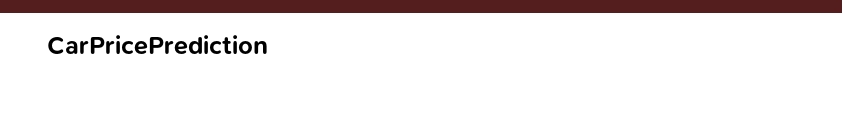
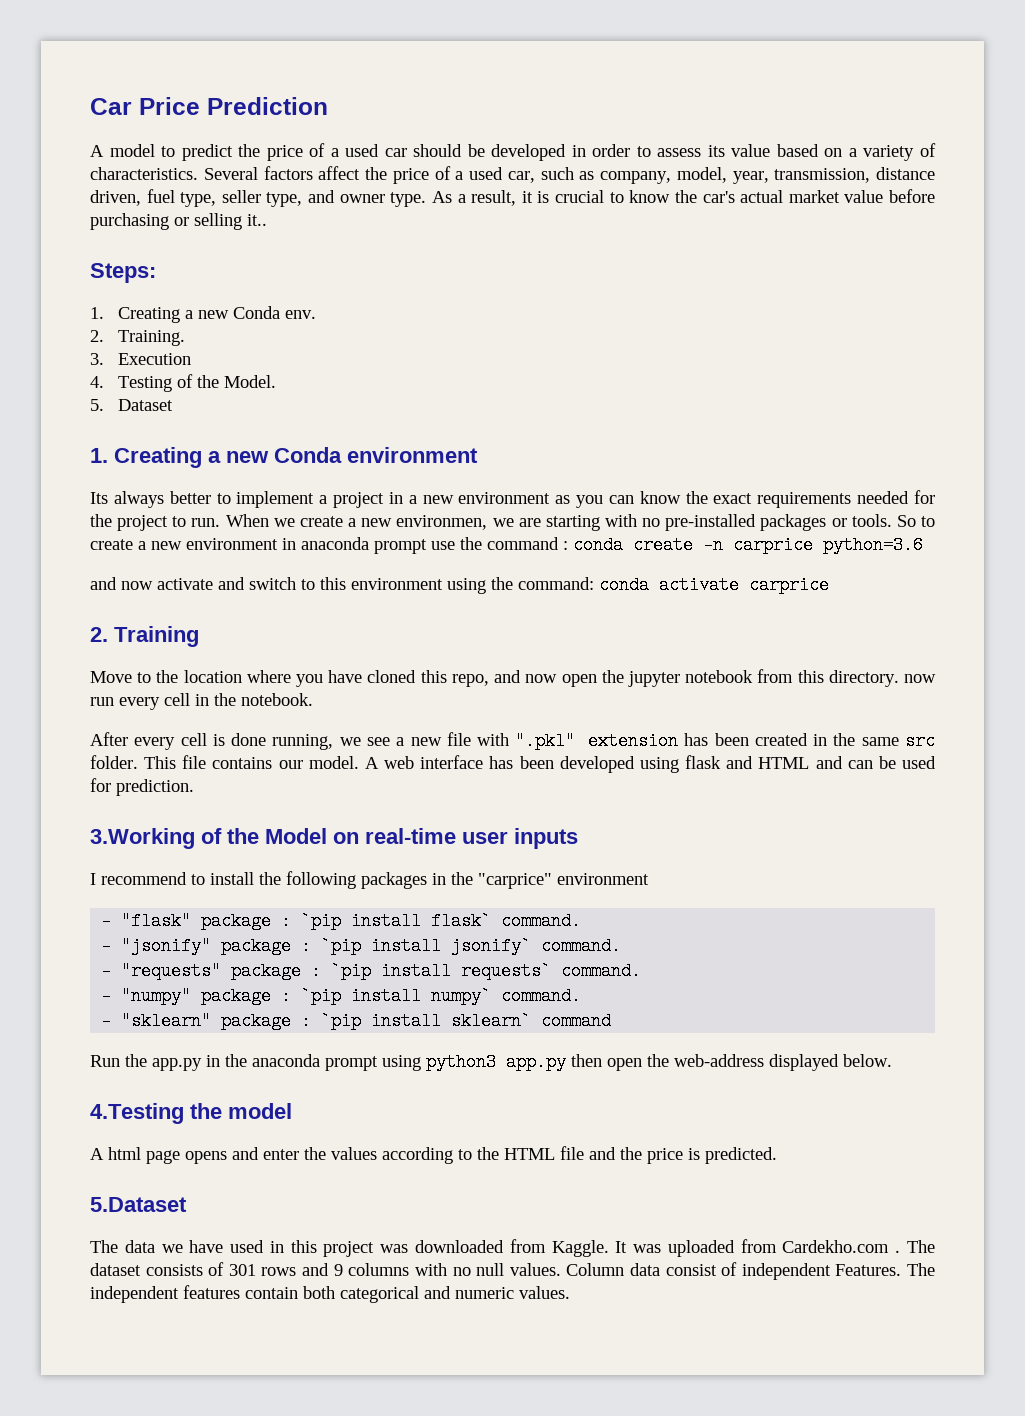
[47,35,268,55] CarPricePrediction -> [90,97,328,115] [90,143,936,161] [90,166,935,184] [90,189,935,207] [90,213,267,230] [90,263,156,283] [90,306,316,323] [90,330,185,346] [90,353,191,365] [90,374,276,392] [90,399,173,411] [90,447,478,468] [90,490,936,508] [90,514,935,531] [90,536,923,554] [90,576,829,594] [90,626,199,647] [90,669,937,687] [90,693,313,710] [90,732,936,750] [90,755,936,773] [90,778,194,796] [90,828,578,849] [90,871,649,889] [101,912,582,930] [101,937,622,955] [101,962,642,980] [101,987,582,1005] [101,1012,612,1030] [90,1053,892,1071] [90,1103,292,1124] [90,1146,777,1164] [90,1197,187,1212] [90,1239,936,1257] [90,1262,935,1280] [90,1285,570,1303] Car Price Prediction // A model to predict the price of a used car should be developed in order to assess its value based on a variety of characteristics. Several factors affect the price of a used car, such as company, model, year, transmission, distance driven, fuel type, seller type, and owner type. As a result, it is crucial to know the car's actual market value before purchasing or selling it.. // Steps: // 1. Creating a new Conda env. // 2. Training. // 3. Execution // 4. Testing of the Model. // 5. Dataset // 1. Creating a new Conda environment // Its always better to implement a project in a new environment as you can know the exact requirements needed for the project to run. When we create a new environmen, we are starting with no pre-installed packages or tools. So to create a new environment in anaconda prompt use the command : conda create -n carprice python=3.6 // and now activate and switch to this environment using the command: conda activate carprice // 2. Training // Move to the location where you have cloned this repo, and now open the jupyter notebook from this directory. now run every cell in the notebook. // After every cell is done running, we see a new file with ".pkl" extension has been created in the same src folder. This file contains our model. A web interface has been developed using flask and HTML and can be used for prediction. // 3.Working of the Model on real-time user inputs // I recommend to install the following packages in the "carprice" environment // - "flask" package : `pip install flask` command. // - "jsonify" package : `pip install jsonify` command. // - "requests" package : `pip install requests` command. // - "numpy" package : `pip install numpy` command. // - "sklearn" package : `pip install sklearn` command // Run the app.py in the anaconda prompt using python3 app.py then open the web-address displayed below. // 4.Testing the model // A html page opens and enter the values according to the HTML file and the price is predicted. // 5.Dataset // The data we have used in this project was downloaded from Kaggle. It was uploaded from Cardekho.com . The dataset consists of 301 rows and 9 columns with no null values. Column data consist of independent Features. The independent features contain both categorical and numeric values.

